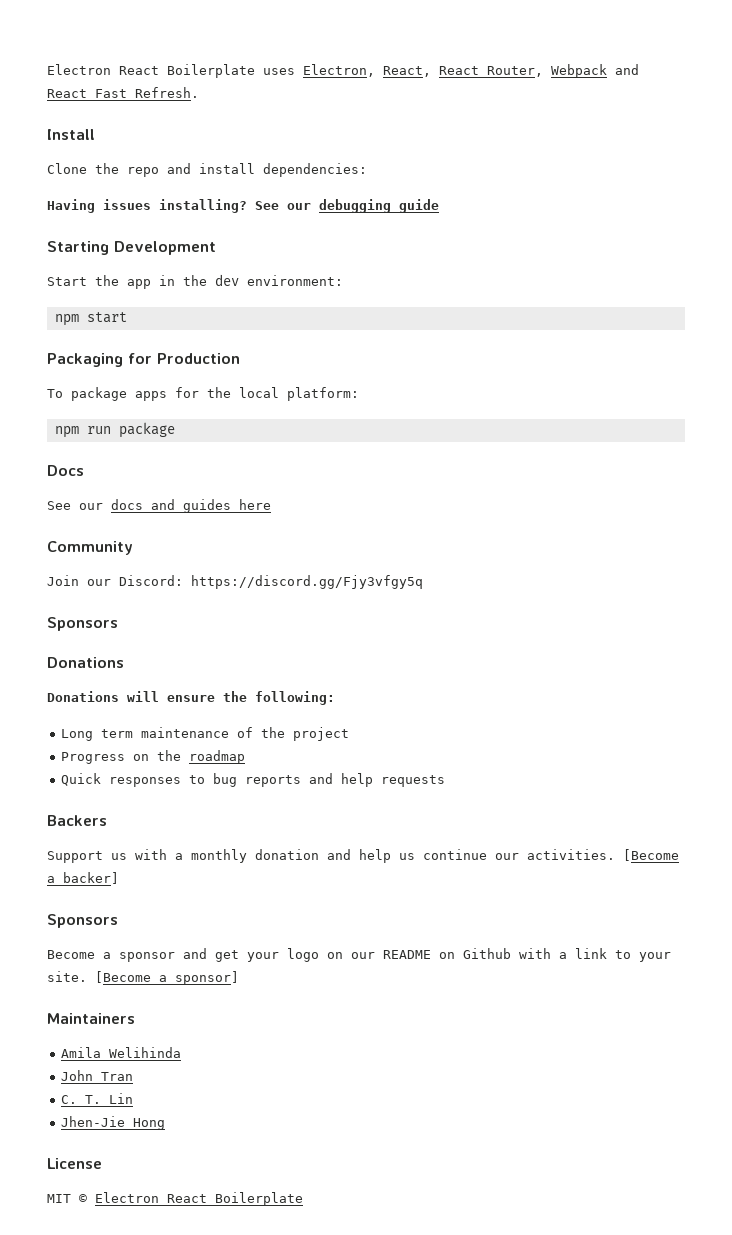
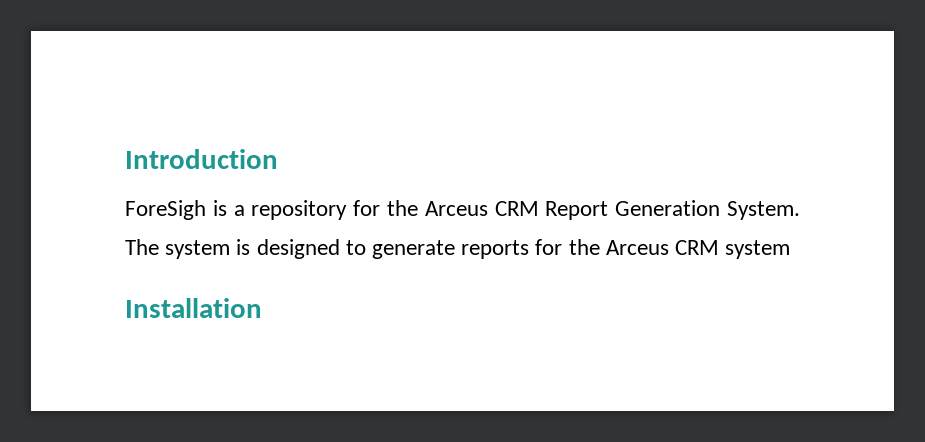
[47,64,639,78] [47,87,199,98] [47,129,95,140] [47,163,367,177] [47,199,439,213] [47,241,216,255] [47,274,343,289] [54,312,127,326] [47,353,240,367] [47,387,359,401] [54,422,175,438] [47,465,84,476] [47,499,271,513] [47,541,133,555] [47,575,423,589] [47,617,118,631] [47,657,124,668] [47,691,335,705] [61,727,350,741] [61,750,246,764] [61,773,446,787] [47,815,107,826] [47,849,679,863] [47,872,119,884] [47,914,118,928] [47,948,671,962] [47,971,239,985] [47,1013,135,1024] [61,1047,182,1058] [61,1070,134,1081] [61,1093,134,1104] [61,1116,166,1130] [47,1158,102,1169] [47,1192,303,1206] Electron React Boilerplate uses Electron, React, React Router, Webpack and React Fast Refresh. // Install // Clone the repo and install dependencies: // Having issues installing? See our debugging guide // Starting Development // Start the app in the dev environment: // npm start // Packaging for Production // To package apps for the local platform: // npm run package // Docs // See our docs and guides here // Community // Join our Discord: https://discord.gg/Fjy3vfgy5q // Sponsors // Donations // Donations will ensure the following: // Long term maintenance of the project // Progress on the roadmap // Quick responses to bug reports and help requests // Backers // Support us with a monthly donation and help us continue our activities. [Become a backer] // Sponsors // Become a sponsor and get your logo on our README on Github with a link to your site. [Become a sponsor] // Maintainers // Amila Welihinda // John Tran // C. T. Lin // Jhen-Jie Hong // License // MIT © Electron React Boilerplate -> [125,149,278,169] [125,200,800,220] [125,239,791,259] [125,298,262,318] Introduction // ForeSigh is a repository for the Arceus CRM Report Generation System. The system is designed to generate reports for the Arceus CRM system // Installation

